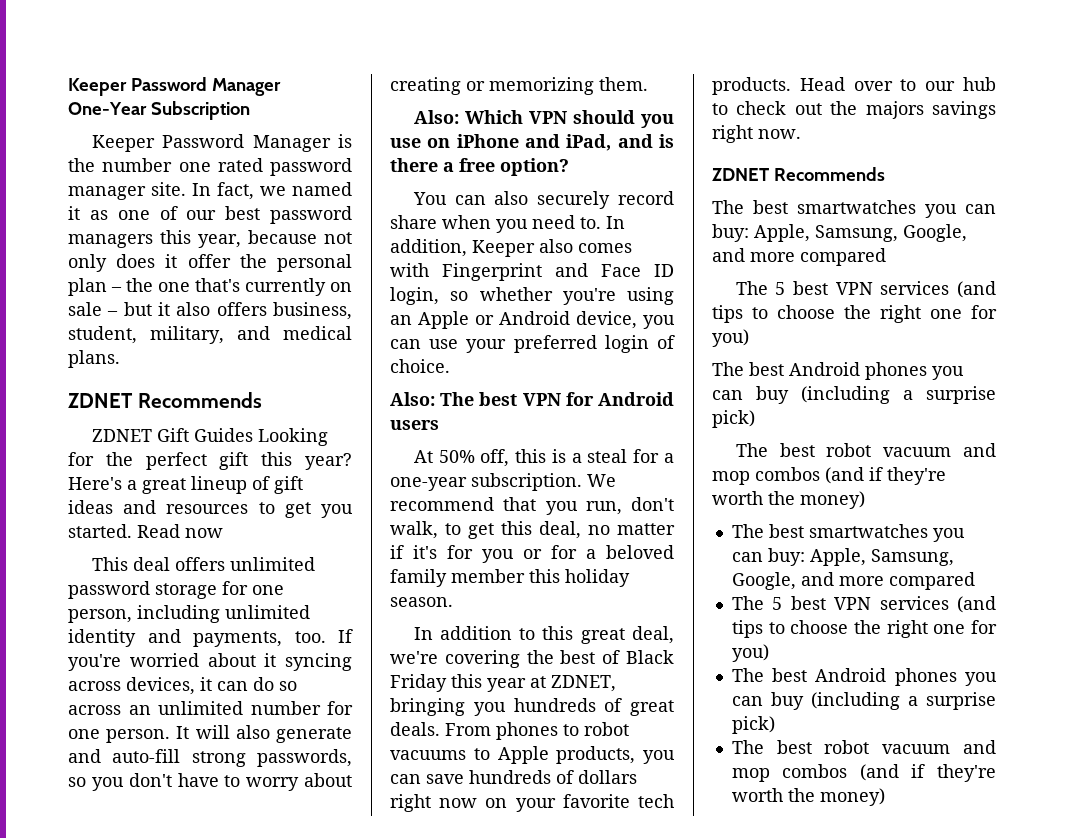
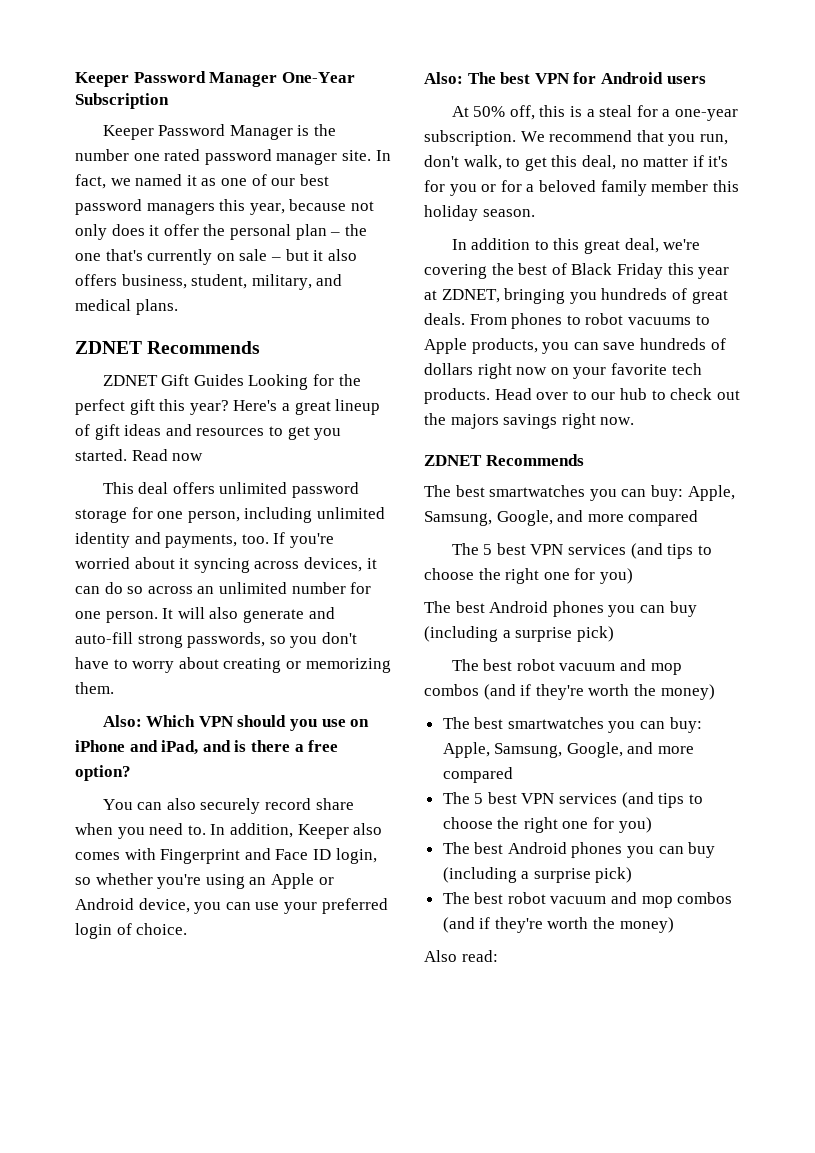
(885, 797) none -> [424,950,498,962] // Also read:

